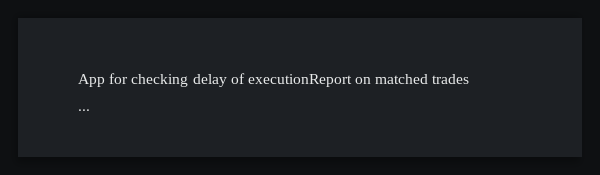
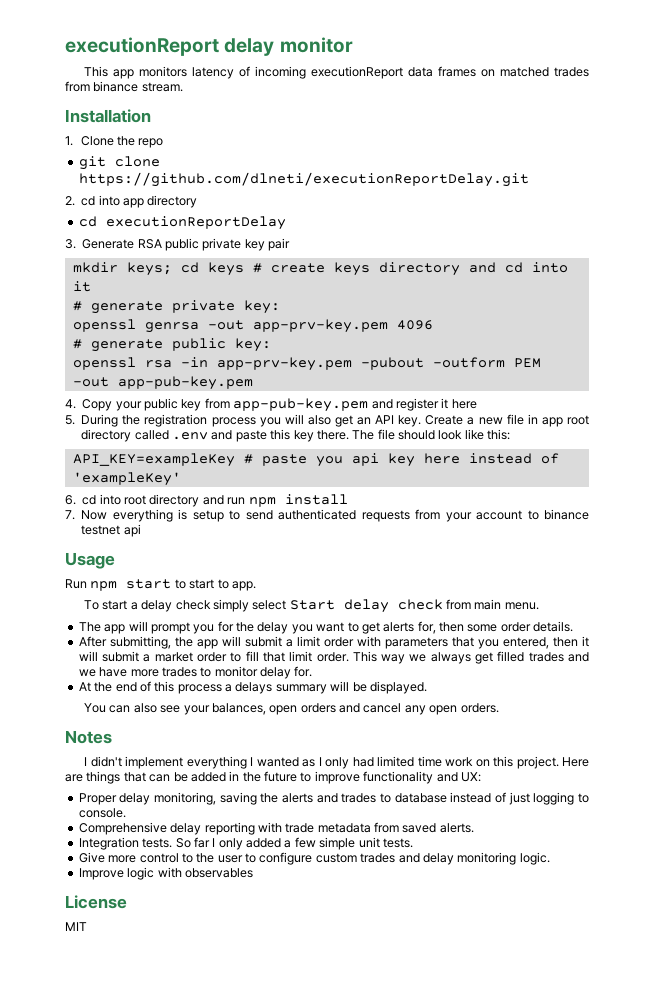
[78,73,470,87] [78,109,90,111] App for checking delay of executionReport on matched trades // ... -> [65,37,353,56] [84,66,589,79] [65,81,183,92] [65,109,151,123] [65,136,164,148] [78,156,160,170] [78,172,529,187] [65,195,198,208] [78,216,286,230] [65,238,291,251] [72,262,568,276] [72,281,91,292] [72,300,280,314] [72,319,433,333] [72,338,271,352] [72,357,541,371] [72,376,253,390] [65,398,477,412] [65,414,590,427] [81,429,511,442] [72,453,559,467] [72,472,181,486] [65,494,348,507] [65,509,590,522] [81,524,141,537] [65,552,115,569] [65,579,256,591] [84,599,539,613] [78,621,574,634] [78,636,589,649] [78,651,589,664] [78,666,313,679] [78,681,427,694] [84,703,499,715] [65,730,112,744] [84,756,590,769] [65,771,481,784] [78,792,589,805] [78,808,126,818] [78,822,474,835] [78,837,413,850] [78,852,550,865] [78,867,253,880] [65,895,127,909] [65,922,87,931] executionReport delay monitor // This app monitors latency of incoming executionReport data frames on matched trades from binance stream. // Installation // 1. Clone the repo // git clone https://github.com/dlneti/executionReportDelay.git // 2. cd into app directory // cd executionReportDelay // 3. Generate RSA public private key pair // mkdir keys; cd keys # create keys directory and cd into it // # generate private key: // openssl genrsa -out app-prv-key.pem 4096 // # generate public key: // openssl rsa -in app-prv-key.pem -pubout -outform PEM -out app-pub-key.pem // 4. Copy your public key from app-pub-key.pem and register it here // 5. During the registration process you will also get an API key. Create a new file in app root directory called .env and paste this key there. The file should look like this: // API_KEY=exampleKey # paste you api key here instead of 'exampleKey' // 6. cd into root directory and run npm install // 7. Now everything is setup to send authenticated requests from your account to binance testnet api // Usage // Run npm start to start to app. // To start a delay check simply select Start delay check from main menu. // The app will prompt you for the delay you want to get alerts for, then some order details. // After submitting, the app will submit a limit order with parameters that you entered, then it will submit a market order to fill that limit order. This way we always get filled trades and we have more trades to monitor delay for. // At the end of this process a delays summary will be displayed. // You can also see your balances, open orders and cancel any open orders. // Notes // I didn't implement everything I wanted as I only had limited time work on this project. Here are things that can be added in the future to improve functionality and UX: // Proper delay monitoring, saving the alerts and trades to database instead of just logging to console. // Comprehensive delay reporting with trade metadata from saved alerts. // Integration tests. So far I only added a few simple unit tests. // Give more control to the user to configure custom trades and delay monitoring logic. // Improve logic with observables // License // MIT

